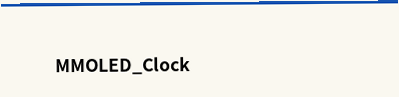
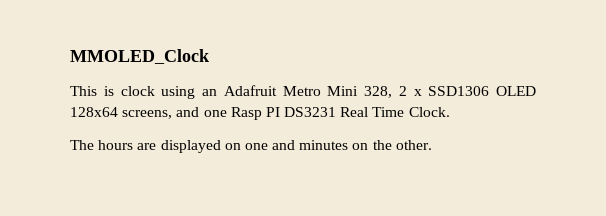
(191, 66) none -> [70,85,536,99] [70,107,450,120] [70,140,432,153] // This is clock using an Adafruit Metro Mini 328, 2 x SSD1306 OLED 128x64 screens, and one Rasp PI DS3231 Real Time Clock. // The hours are displayed on one and minutes on the other.

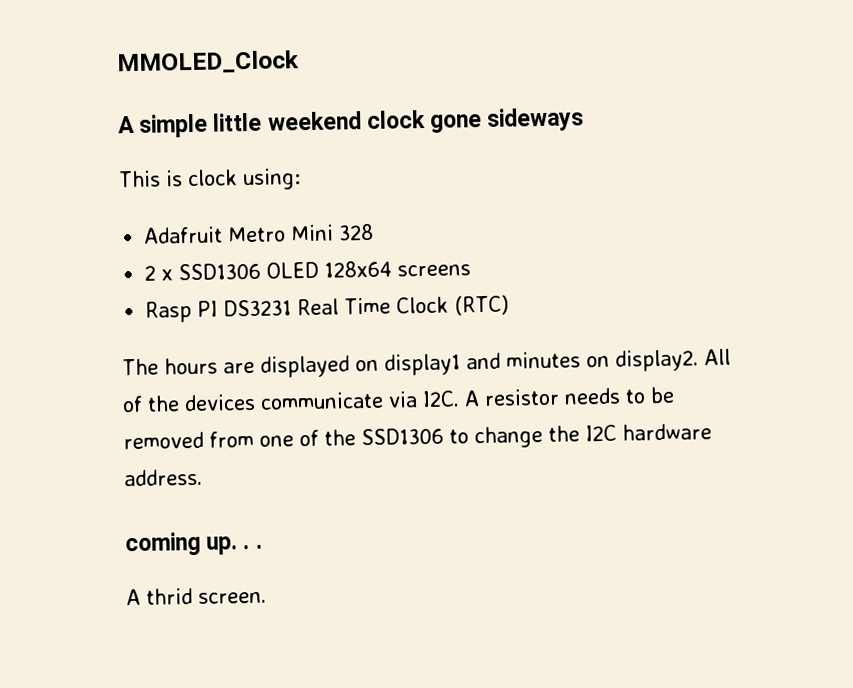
(209, 56) none -> [118,107,585,138] // A simple little weekend clock gone sideways
[161,86,217,99] using an -> [242,168,301,191] using: //
[364,86,392,98] 328, -> [338,223,375,241] 328 //
[122,107,227,119] screens, and one -> [397,264,472,277] screens //
[408,107,450,117] Clock. -> [396,294,510,316] Clock (RTC)
[244,143,268,150] one -> [384,353,461,376] display1
[372,140,432,150] the other. -> [615,348,731,372] [122,386,675,413] [123,423,712,450] [124,468,203,487] [125,531,263,557] [126,588,267,606] display2. All of the devices communicate via I2C. A resistor needs to be removed from one of the SSD1306 to change the I2C hardware address. // coming up. . . // A thrid screen.

